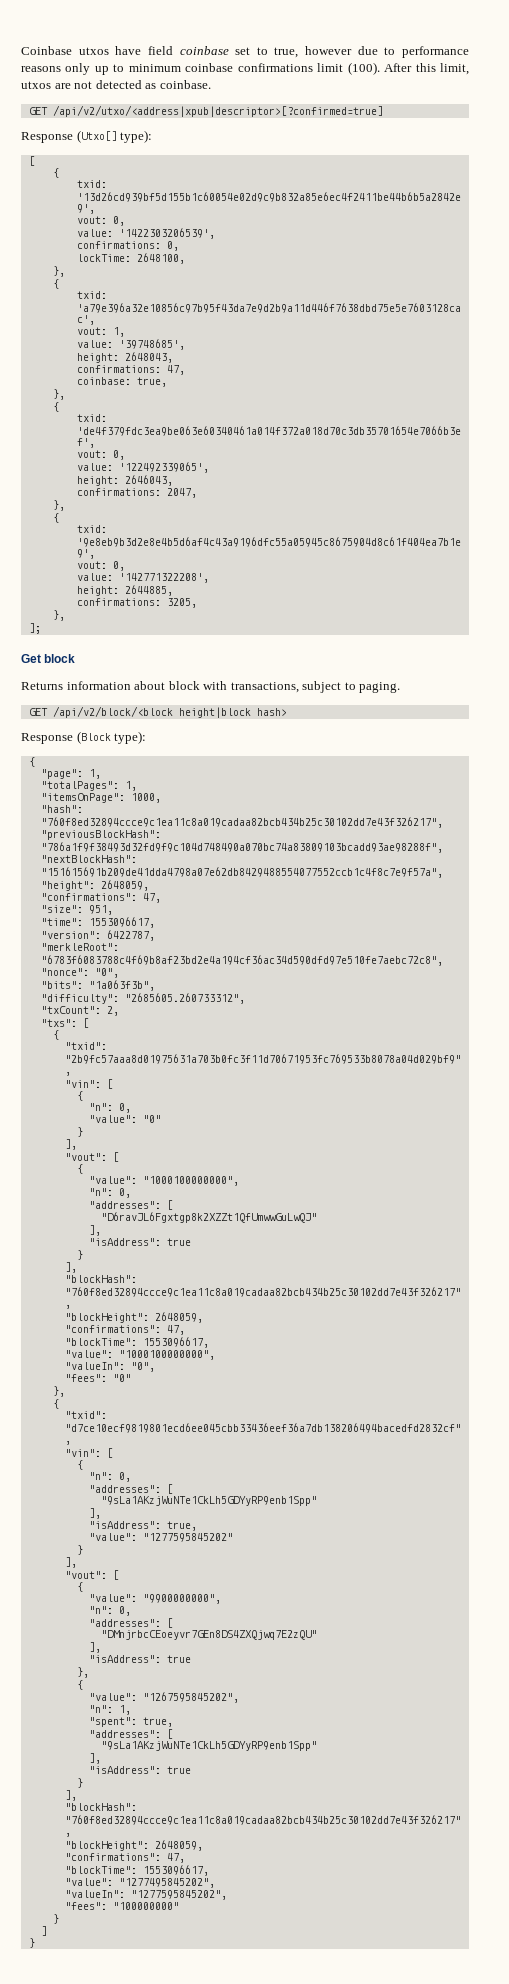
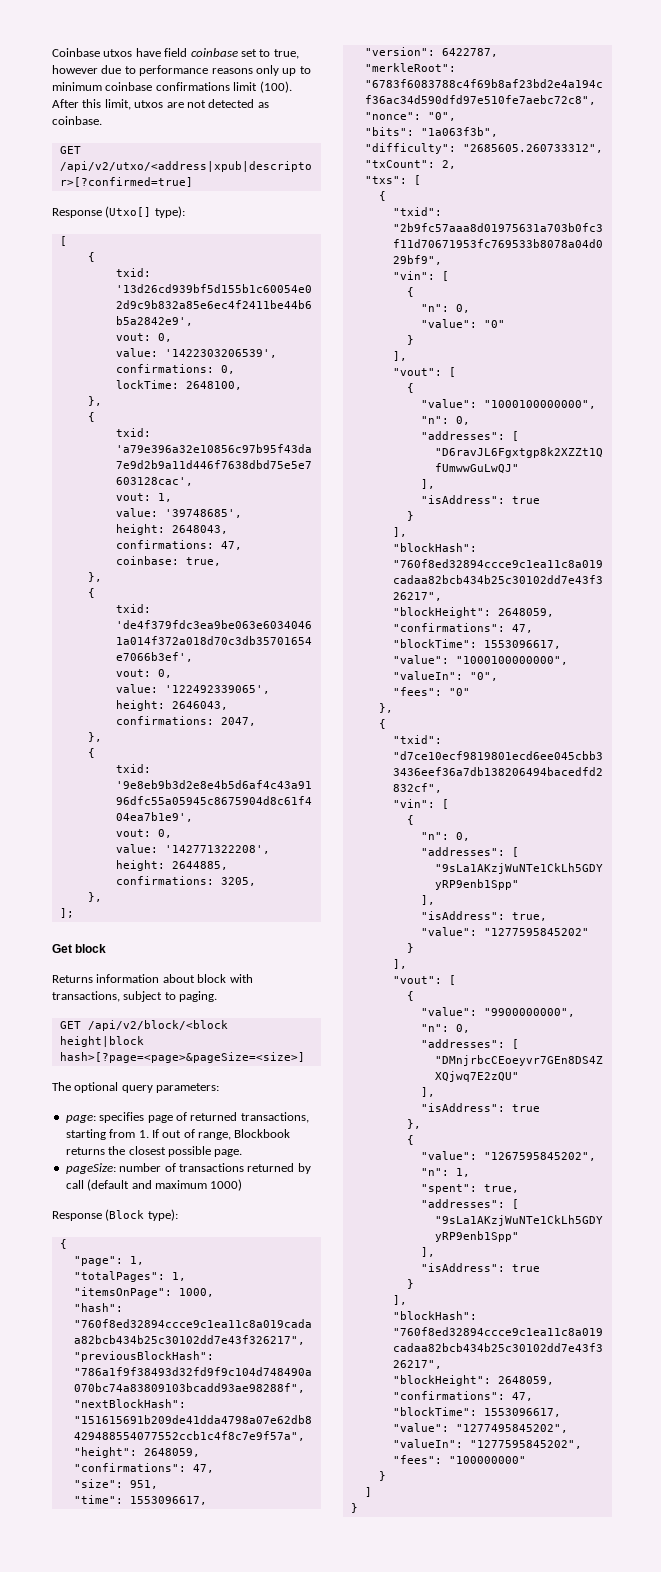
[256,708,287,716] hash> -> [59,1052,305,1063] [52,1082,220,1093] [65,1112,309,1123] [65,1129,291,1140] [65,1146,243,1157] [65,1163,311,1174] [65,1179,243,1191] hash>[?page=<page>&pageSize=<size>] // The optional query parameters: // page: specifies page of returned transactions, starting from 1. If out of range, Blockbook returns the closest possible page. // pageSize: number of transactions returned by call (default and maximum 1000)

